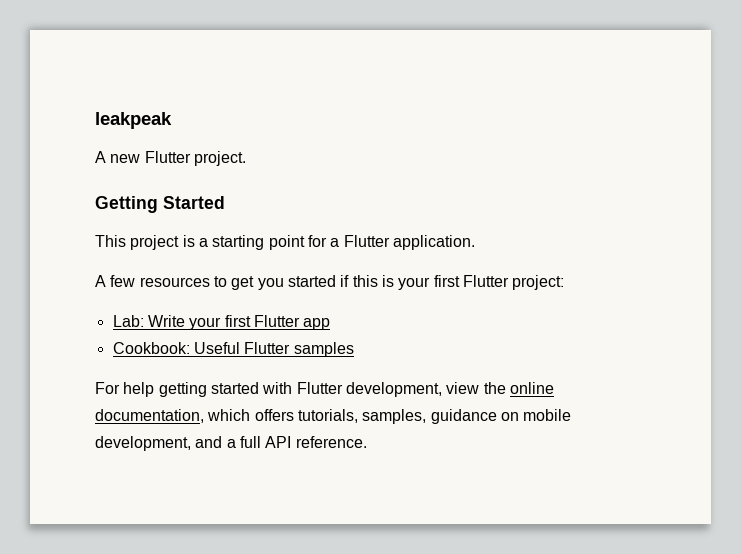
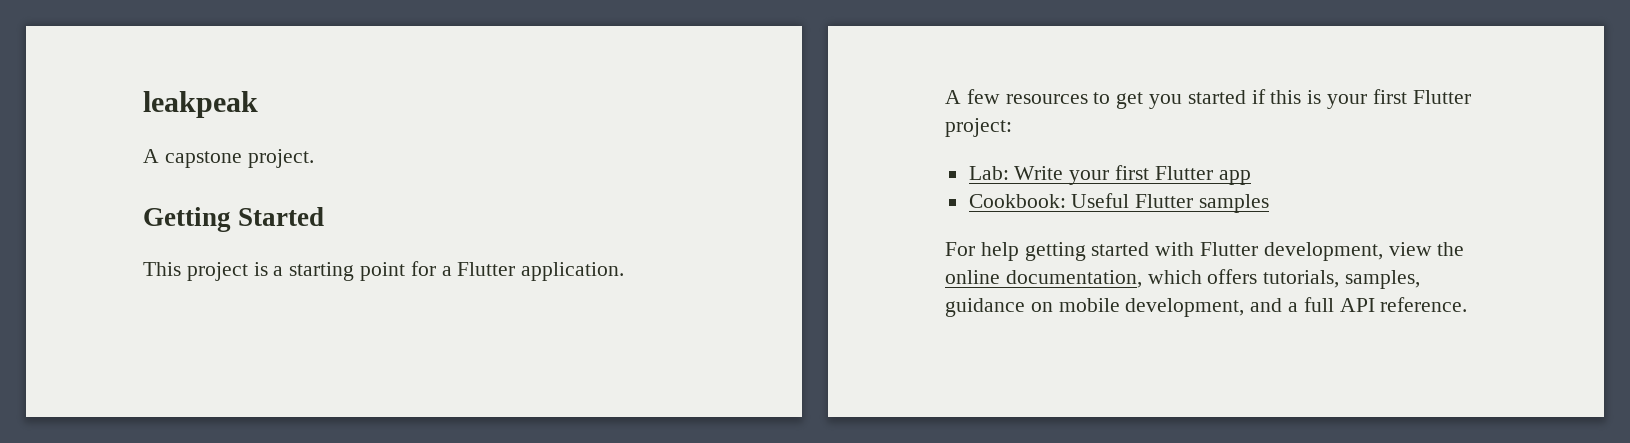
[110,151,191,163] new Flutter -> [164,151,242,168] capstone

